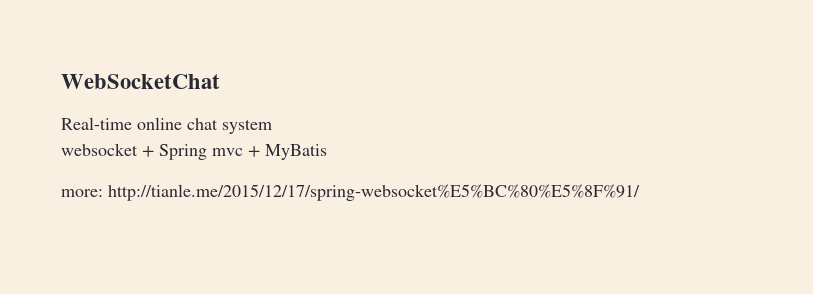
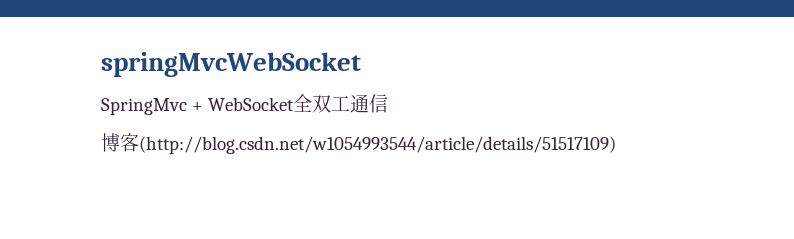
[61,74,220,89] [61,117,272,134] [61,143,327,160] [61,184,640,201] WebSocketChat // Real-time online chat system // websocket + Spring mvc + MyBatis // more: http://tianle.me/2015/12/17/spring-websocket%E5%BC%80%E5%8F%91/ -> [101,52,361,77] [101,94,389,115] [101,133,616,154] springMvcWebSocket // SpringMvc + WebSocket全双工通信 // 博客(http://blog.csdn.net/w1054993544/article/details/51517109)

